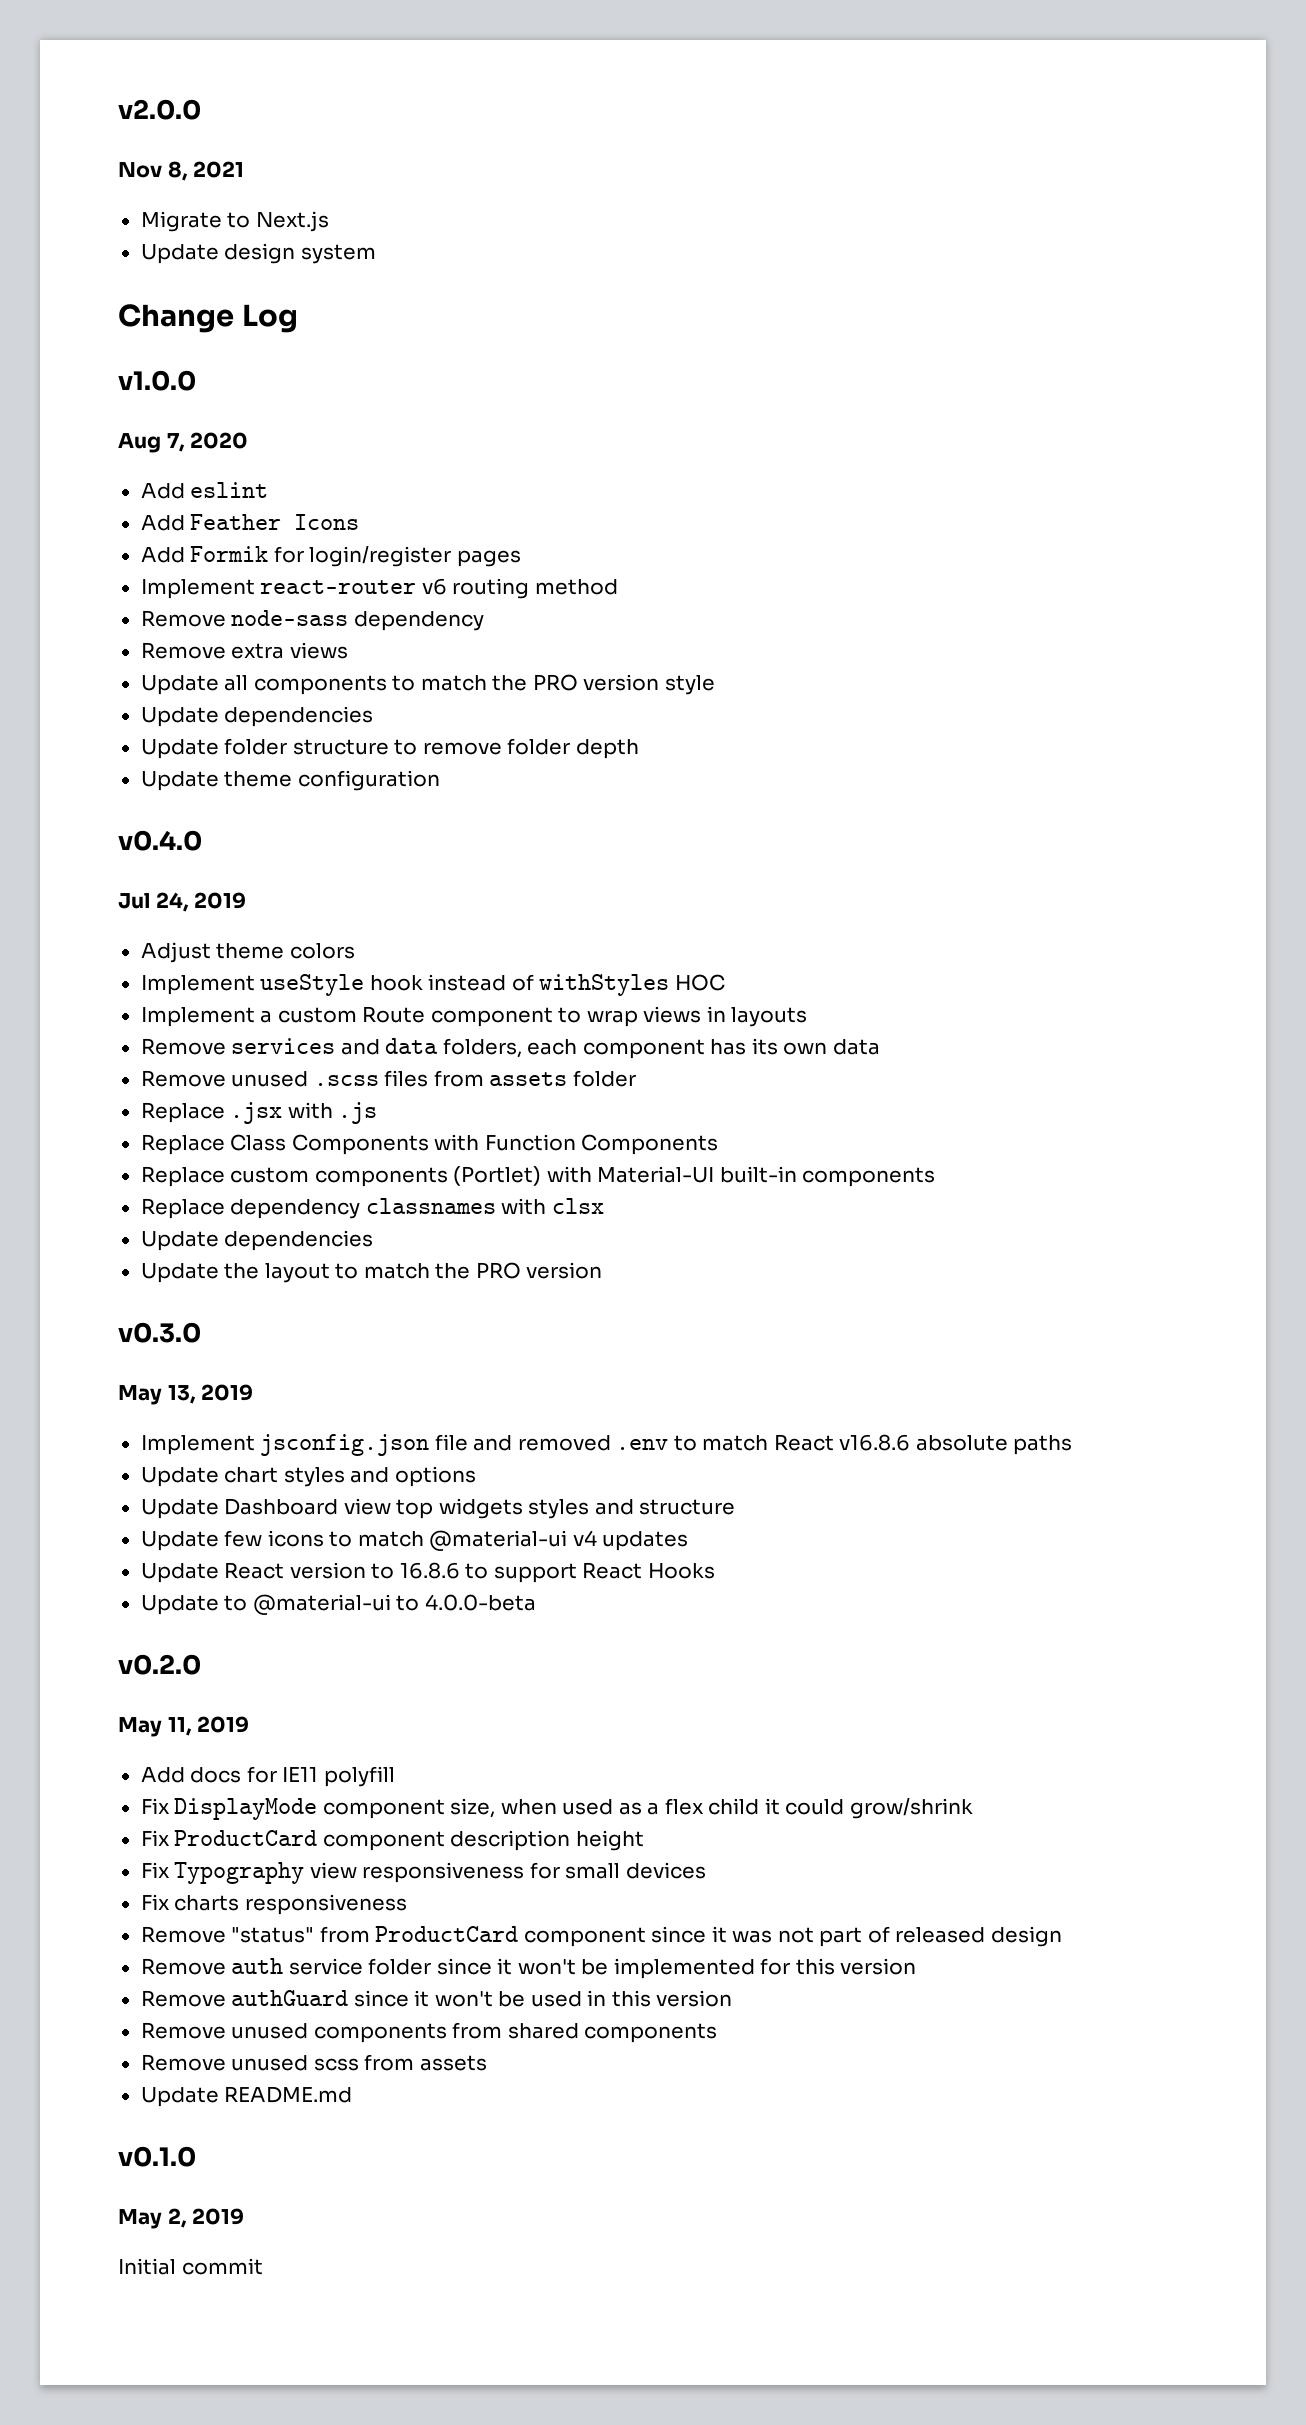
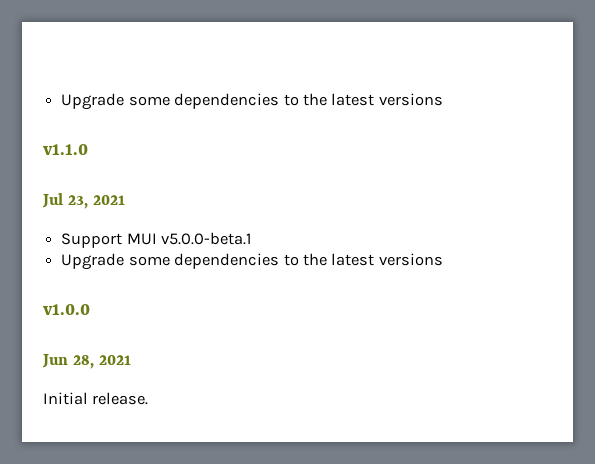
[118,99,201,120] [118,161,245,181] [140,211,329,232] [140,243,376,264] [118,304,298,333] [118,370,196,391] [118,432,249,453] [140,482,269,499] [140,514,360,531] [140,546,521,567] [140,578,618,599] [140,610,484,631] [140,642,348,659] [140,674,715,695] [140,706,374,727] [140,738,639,759] [140,770,440,791] [118,830,202,851] [118,892,247,912] [140,942,355,963] [140,974,725,996] [140,1006,808,1027] [140,1038,880,1059] [140,1070,636,1087] [140,1102,378,1124] [140,1134,719,1155] [140,1166,936,1187] [140,1198,604,1219] [140,1230,374,1251] [140,1262,603,1283] [118,1322,201,1343] [118,1384,254,1405] [140,1434,1073,1456] [140,1466,476,1487] [140,1498,736,1519] [140,1530,689,1551] [140,1562,715,1583] [140,1594,536,1615] [118,1654,201,1675] [118,1716,250,1737] [140,1766,395,1787] [140,1798,973,1820] [140,1830,644,1851] [140,1862,706,1884] [140,1894,407,1915] [140,1926,1062,1947] [140,1958,917,1979] [140,1990,733,2007] [140,2022,718,2043] [140,2054,487,2071] [140,2086,353,2107] [118,2146,196,2167] [118,2208,245,2229] v2.0.0 // Nov 8, 2021 // Migrate to Next.js // Update design system // Change Log // v1.0.0 // Aug 7, 2020 // Add eslint // Add Feather Icons // Add Formik for login/register pages // Implement react-router v6 routing method // Remove node-sass dependency // Remove extra views // Update all components to match the PRO version style // Update dependencies // Update folder structure to remove folder depth // Update theme configuration // v0.4.0 // Jul 24, 2019 // Adjust theme colors // Implement useStyle hook instead of withStyles HOC // Implement a custom Route component to wrap views in layouts // Remove services and data folders, each component has its own data // Remove unused .scss files from assets folder // Replace .jsx with .js // Replace Class Components with Function Components // Replace custom components (Portlet) with Material-UI built-in components // Replace dependency classnames with clsx // Update dependencies // Update the layout to match the PRO version // v0.3.0 // May 13, 2019 // Implement jsconfig.json file and removed .env to match React v16.8.6 absolute paths // Update chart styles and options // Update Dashboard view top widgets styles and structure // Update few icons to match @material-ui v4 updates // Update React version to 16.8.6 to support React Hooks // Update to @material-ui to 4.0.0-beta // v0.2.0 // May 11, 2019 // Add docs for IE11 polyfill // Fix DisplayMode component size, when used as a flex child it could grow/shrink // Fix ProductCard component description height // Fix Typography view responsiveness for small devices // Fix charts responsiveness // Remove "status" from ProductCard component since it was not part of released design // Remove auth service folder since it won't be implemented for this version // Remove authGuard since it won't be used in this version // Remove unused components from shared components // Remove unused scss from assets // Update README.md // v0.1.0 // May 2, 2019 -> [61,93,443,110] [43,144,88,155] [42,193,125,209] [61,232,252,248] [61,253,443,270] [43,304,90,315] [42,354,131,369] Upgrade some dependencies to the latest versions // v1.1.0 // Jul 23, 2021 // Support MUI v5.0.0-beta.1 // Upgrade some dependencies to the latest versions // v1.0.0 // Jun 28, 2021
[181,2258,263,2275] commit -> [92,392,149,405] release.

